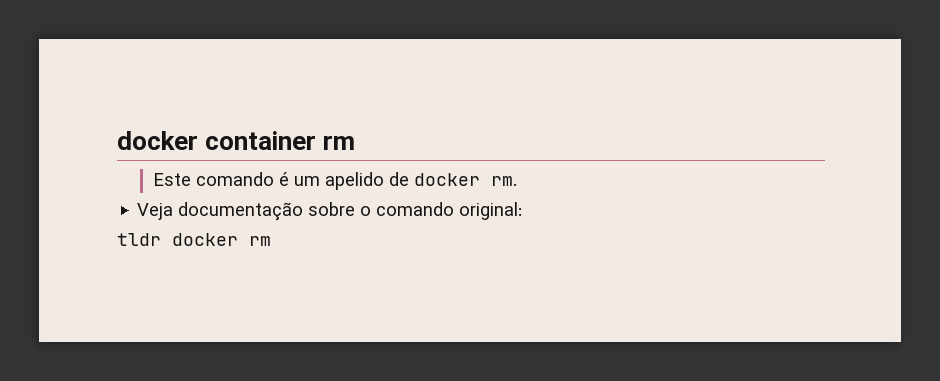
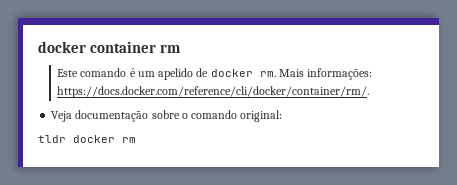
(517, 181) none -> [278,68,373,80] [57,86,370,98] Mais informações: https://docs.docker.com/reference/cli/docker/container/rm/.

